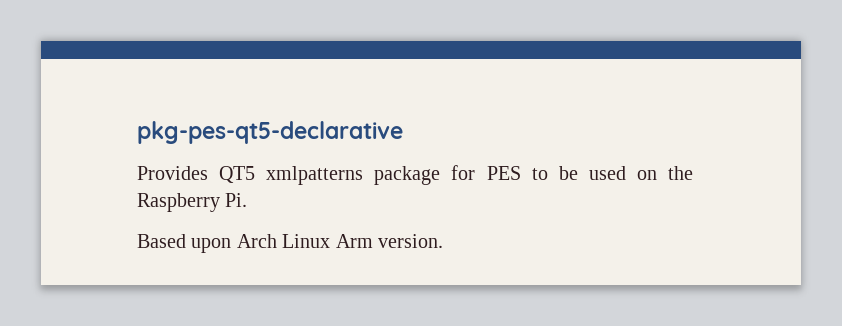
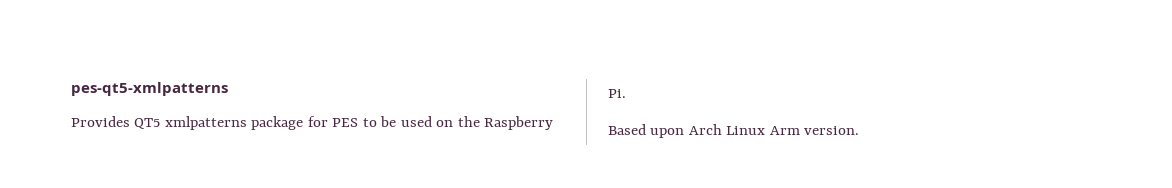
[137,121,403,144] pkg-pes-qt5-declarative -> [71,82,228,96] pes-qt5-xmlpatterns

